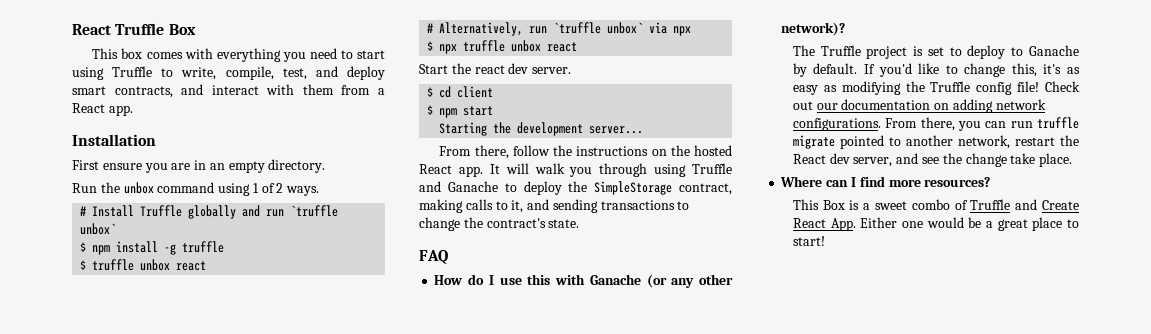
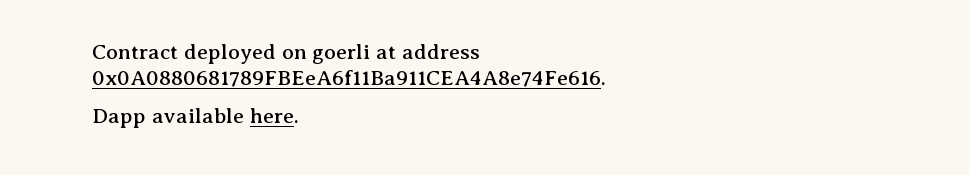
[72,23,196,35] [92,48,385,62] [72,66,385,80] [72,84,385,98] [72,103,133,116] [72,134,156,146] [72,159,326,173] [72,182,320,196] [80,205,339,219] [80,223,117,235] [80,241,225,255] [80,259,207,271] [427,22,692,36] [427,40,578,54] [419,63,572,74] [427,86,494,98] [427,105,494,118] [439,122,644,136] [439,145,732,159] [419,163,732,177] [419,181,732,195] [419,199,690,213] [419,217,580,231] [419,250,448,264] [434,274,734,288] [781,22,846,36] [792,45,1079,59] [792,63,1080,77] [792,81,1080,95] [792,99,1046,113] [792,117,1079,131] [792,135,1079,149] [792,153,1073,167] [780,176,991,187] [792,199,1079,210] [792,217,1079,231] [792,236,825,246] React Truffle Box // This box comes with everything you need to start using Truffle to write, compile, test, and deploy smart contracts, and interact with them from a React app. // Installation // First ensure you are in an empty directory. // Run the unbox command using 1 of 2 ways. // # Install Truffle globally and run `truffle unbox` // $ npm install -g truffle // $ truffle unbox react // # Alternatively, run `truffle unbox` via npx // $ npx truffle unbox react // Start the react dev server. // $ cd client // $ npm start // Starting the development server... // From there, follow the instructions on the hosted React app. It will walk you through using Truffle and Ganache to deploy the SimpleStorage contract, making calls to it, and sending transactions to change the contract's state. // FAQ // How do I use this with Ganache (or any other network)? // The Truffle project is set to deploy to Ganache by default. If you'd like to change this, it's as easy as modifying the Truffle config file! Check out our documentation on adding network configurations. From there, you can run truffle migrate pointed to another network, restart the React dev server, and see the change take place. // Where can I find more resources? // This Box is a sweet combo of Truffle and Create React App. Either one would be a great place to start! -> [92,44,481,64] [92,70,606,87] [92,108,299,128] Contract deployed on goerli at address 0x0A0880681789FBEeA6f11Ba911CEA4A8e74Fe616. // Dapp available here.

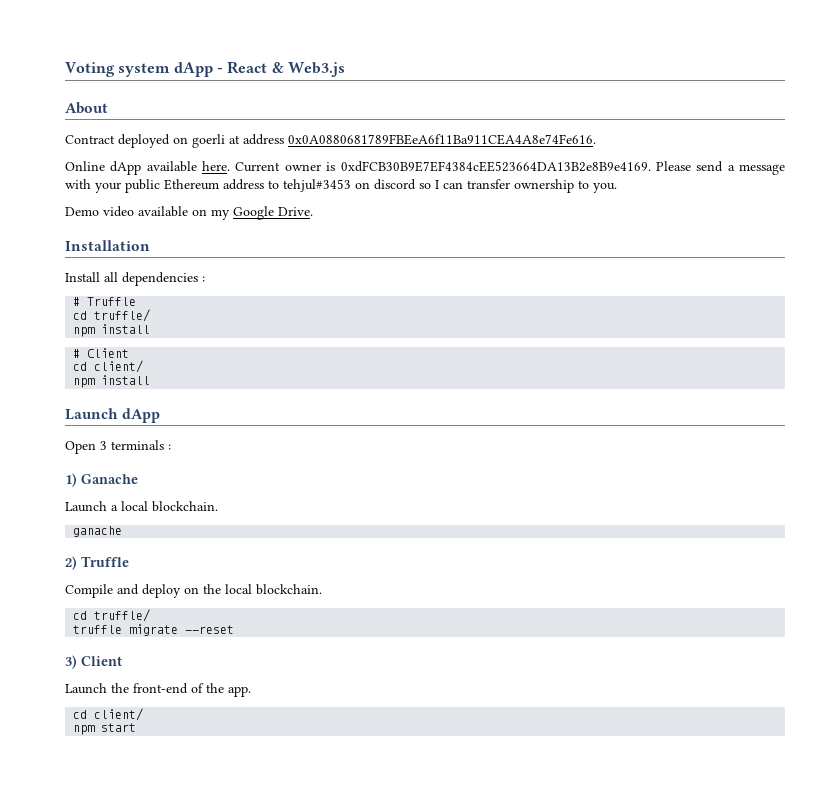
(92, 52) none -> [65,61,345,77] [65,102,108,114] Voting system dApp - React & Web3.js // About //
[92,108,299,128] Dapp available here. -> [65,161,785,175] [65,179,617,193] [65,206,313,220] [65,240,150,251] [65,272,205,286] [73,297,137,306] [73,309,151,322] [73,324,151,337] [73,348,130,358] [73,360,144,373] [73,375,151,388] [65,408,161,423] [65,440,171,454] [65,473,138,487] [65,501,218,512] [73,526,123,537] [65,556,129,570] [65,584,322,598] [73,609,151,622] [73,624,235,636] [65,655,122,669] [65,683,251,697] [73,708,144,721] [73,723,137,735] Online dApp available here. Current owner is 0xdFCB30B9E7EF4384cEE523664DA13B2e8B9e4169. Please send a message with your public Ethereum address to tehjul#3453 on discord so I can transfer ownership to you. // Demo video available on my Google Drive. // Installation // Install all dependencies : // # Truffle // cd truffle/ // npm install // # Client // cd client/ // npm install // Launch dApp // Open 3 terminals : // 1) Ganache // Launch a local blockchain. // ganache // 2) Truffle // Compile and deploy on the local blockchain. // cd truffle/ // truffle migrate --reset // 3) Client // Launch the front-end of the app. // cd client/ // npm start

